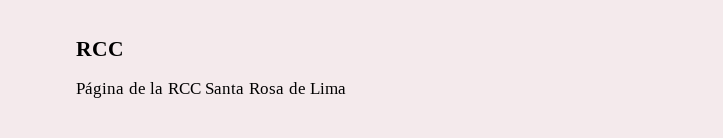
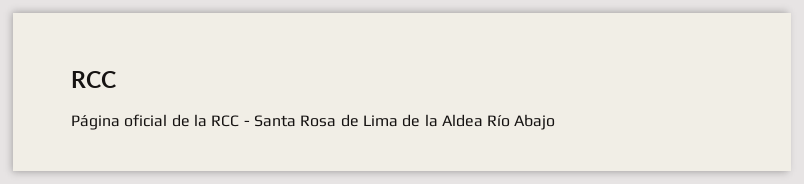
(124, 90) none -> [124,114,168,127] oficial
(201, 88) none -> [243,120,250,126] -
(347, 88) none -> [402,114,556,130] de la Aldea Río Abajo

